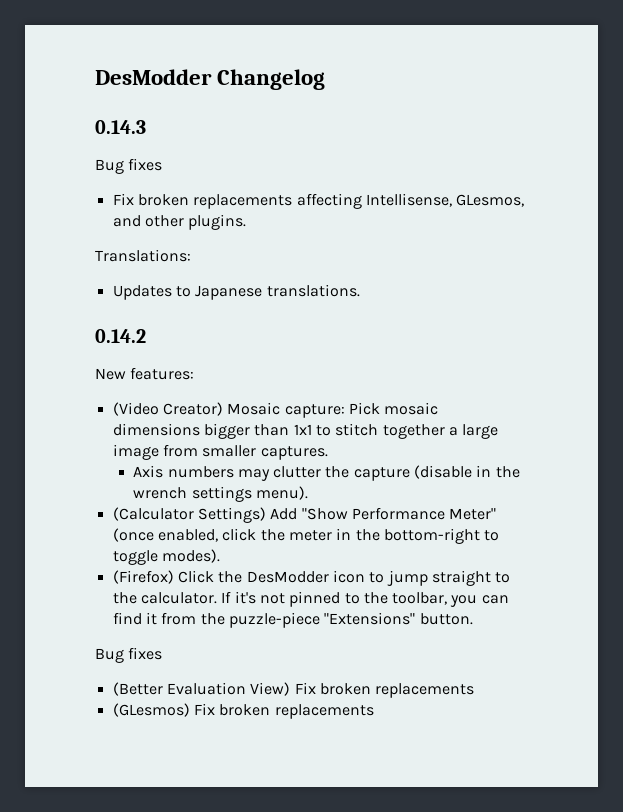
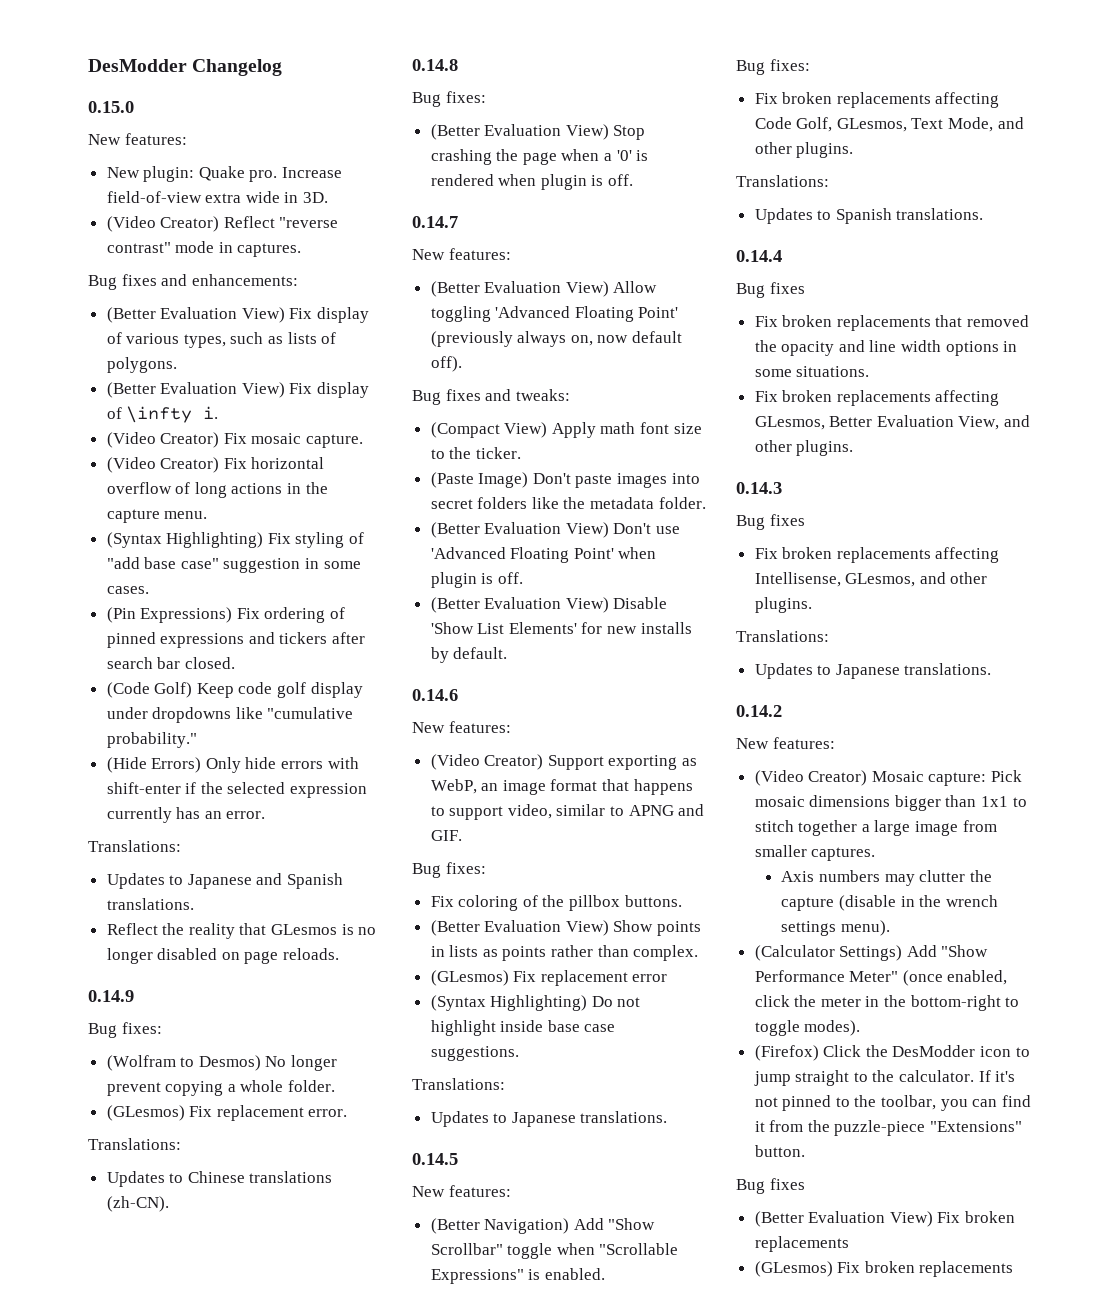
(326, 79) none -> [88,101,134,113] [88,133,187,145] [106,166,343,182] [106,191,329,203] [106,216,339,232] [106,241,302,257] [88,274,298,290] [106,307,370,323] [106,332,337,348] [106,357,177,373] [106,382,370,398] [106,406,219,423] [106,432,364,448] [106,457,325,473] [106,482,328,498] [106,509,208,523] [106,532,365,548] [106,557,361,573] [106,586,149,594] [106,607,346,623] [106,632,366,648] [106,657,235,669] [106,682,363,698] [106,707,354,723] [106,732,197,748] [106,757,359,773] [106,782,368,798] [106,807,266,823] [88,840,181,852] [106,873,344,889] [106,898,194,910] [106,923,377,939] [106,948,340,964] [88,990,134,1002] [88,1022,162,1038] [106,1055,338,1071] [106,1080,336,1096] [106,1105,348,1121] [88,1138,181,1150] [106,1171,333,1187] [106,1196,169,1212] [412,59,458,71] [412,91,486,107] [430,124,646,140] [430,149,649,165] [430,174,634,190] [412,216,458,228] [412,248,511,260] [430,281,658,297] [430,306,679,322] [430,331,683,347] [430,356,462,372] [412,389,570,405] [430,422,702,438] [430,447,521,459] [430,472,700,488] [430,497,706,509] [430,522,681,538] [430,547,657,563] [430,572,523,588] [430,597,668,613] [430,622,692,634] [430,647,508,663] [412,689,458,701] [412,721,511,733] [430,754,698,770] [430,779,693,795] [430,804,705,820] [430,830,462,841] [412,862,486,878] [430,895,682,911] [430,920,702,936] [430,945,699,961] [430,970,668,986] [430,995,641,1011] [430,1020,616,1036] [430,1046,519,1061] [412,1078,505,1090] [430,1111,668,1127] [412,1153,458,1165] [412,1185,511,1197] [430,1218,656,1234] [430,1243,679,1259] [430,1268,605,1284] [736,59,810,75] [754,92,1000,108] [754,117,1024,132] [754,142,854,158] [736,175,829,187] [754,208,984,224] [736,250,782,262] [736,282,805,298] [754,315,1030,331] [754,340,1018,356] [754,366,870,377] [754,390,1000,406] [754,415,1031,430] [754,440,854,456] // 0.15.0 // New features: // New plugin: Quake pro. Increase field-of-view extra wide in 3D. // (Video Creator) Reflect "reverse contrast" mode in captures. // Bug fixes and enhancements: // (Better Evaluation View) Fix display of various types, such as lists of polygons. // (Better Evaluation View) Fix display of \infty i. // (Video Creator) Fix mosaic capture. // (Video Creator) Fix horizontal overflow of long actions in the capture menu. // (Syntax Highlighting) Fix styling of "add base case" suggestion in some cases. // (Pin Expressions) Fix ordering of pinned expressions and tickers after search bar closed. // (Code Golf) Keep code golf display under dropdowns like "cumulative probability." // (Hide Errors) Only hide errors with shift-enter if the selected expression currently has an error. // Translations: // Updates to Japanese and Spanish translations. // Reflect the reality that GLesmos is no longer disabled on page reloads. // 0.14.9 // Bug fixes: // (Wolfram to Desmos) No longer prevent copying a whole folder. // (GLesmos) Fix replacement error. // Translations: // Updates to Chinese translations (zh-CN). // 0.14.8 // Bug fixes: // (Better Evaluation View) Stop crashing the page when a '0' is rendered when plugin is off. // 0.14.7 // New features: // (Better Evaluation View) Allow toggling 'Advanced Floating Point' (previously always on, now default off). // Bug fixes and tweaks: // (Compact View) Apply math font size to the ticker. // (Paste Image) Don't paste images into secret folders like the metadata folder. // (Better Evaluation View) Don't use 'Advanced Floating Point' when plugin is off. // (Better Evaluation View) Disable 'Show List Elements' for new installs by default. // 0.14.6 // New features: // (Video Creator) Support exporting as WebP, an image format that happens to support video, similar to APNG and GIF. // Bug fixes: // Fix coloring of the pillbox buttons. // (Better Evaluation View) Show points in lists as points rather than complex. // (GLesmos) Fix replacement error // (Syntax Highlighting) Do not highlight inside base case suggestions. // Translations: // Updates to Japanese translations. // 0.14.5 // New features: // (Better Navigation) Add "Show Scrollbar" toggle when "Scrollable Expressions" is enabled. // Bug fixes: // Fix broken replacements affecting Code Golf, GLesmos, Text Mode, and other plugins. // Translations: // Updates to Spanish translations. // 0.14.4 // Bug fixes // Fix broken replacements that removed the opacity and line width options in some situations. // Fix broken replacements affecting GLesmos, Better Evaluation View, and other plugins.

